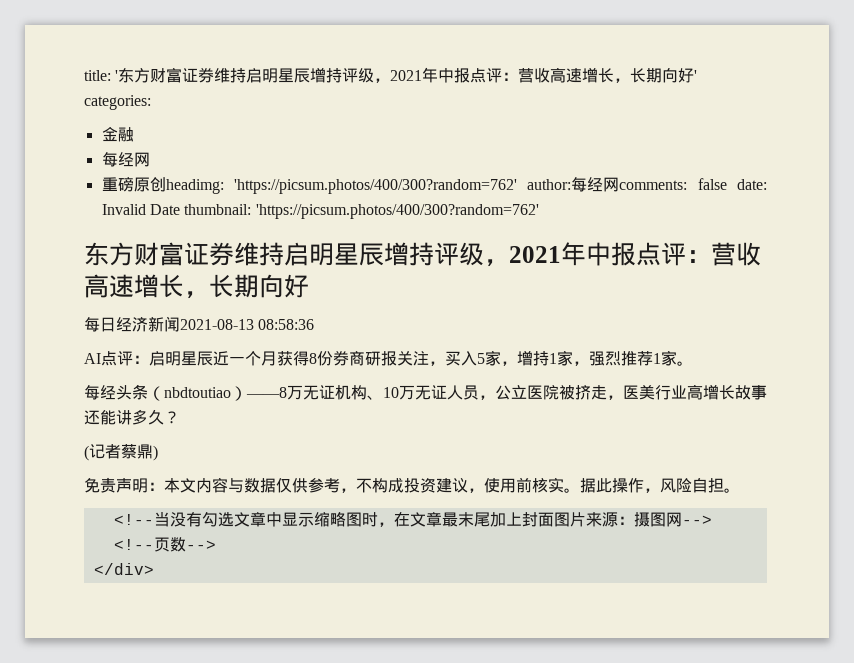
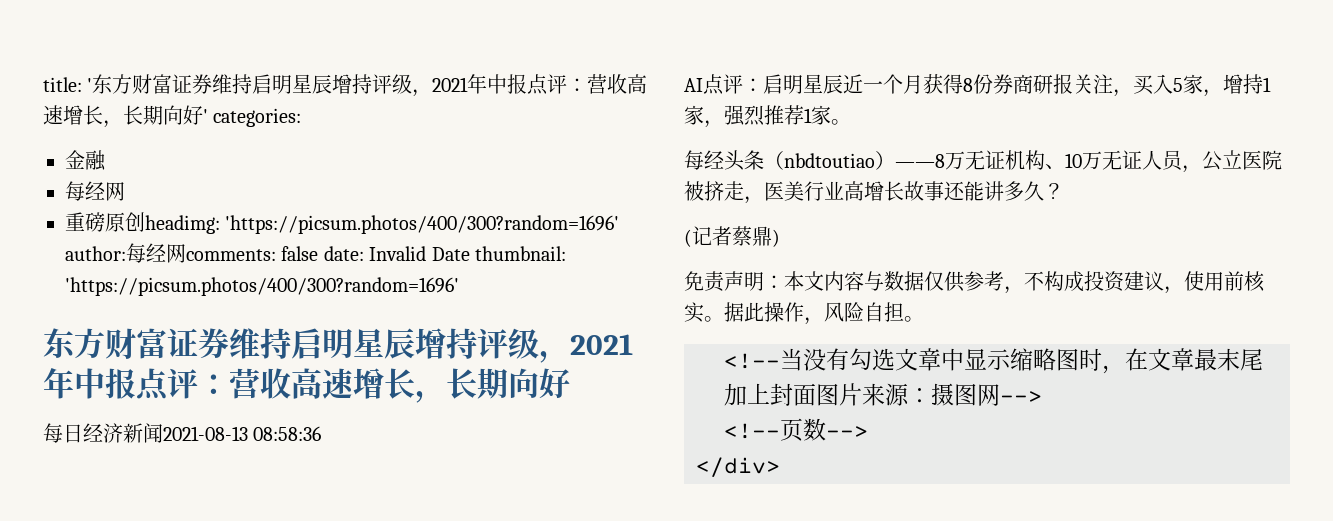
[233,179,517,194] 'https://picsum.photos/400/300?random=762' -> [225,215,620,234] 'https://picsum.photos/400/300?random=1696'
[255,204,539,219] 'https://picsum.photos/400/300?random=762' -> [65,277,459,296] 'https://picsum.photos/400/300?random=1696'

